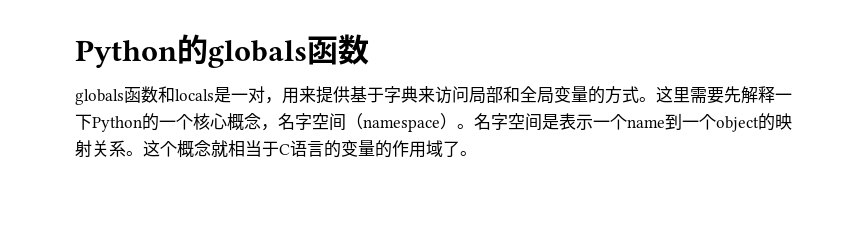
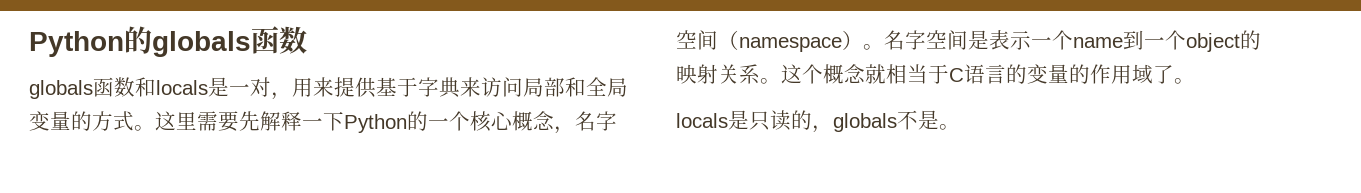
(477, 153) none -> [676,110,960,133] // locals是只读的，globals不是。

